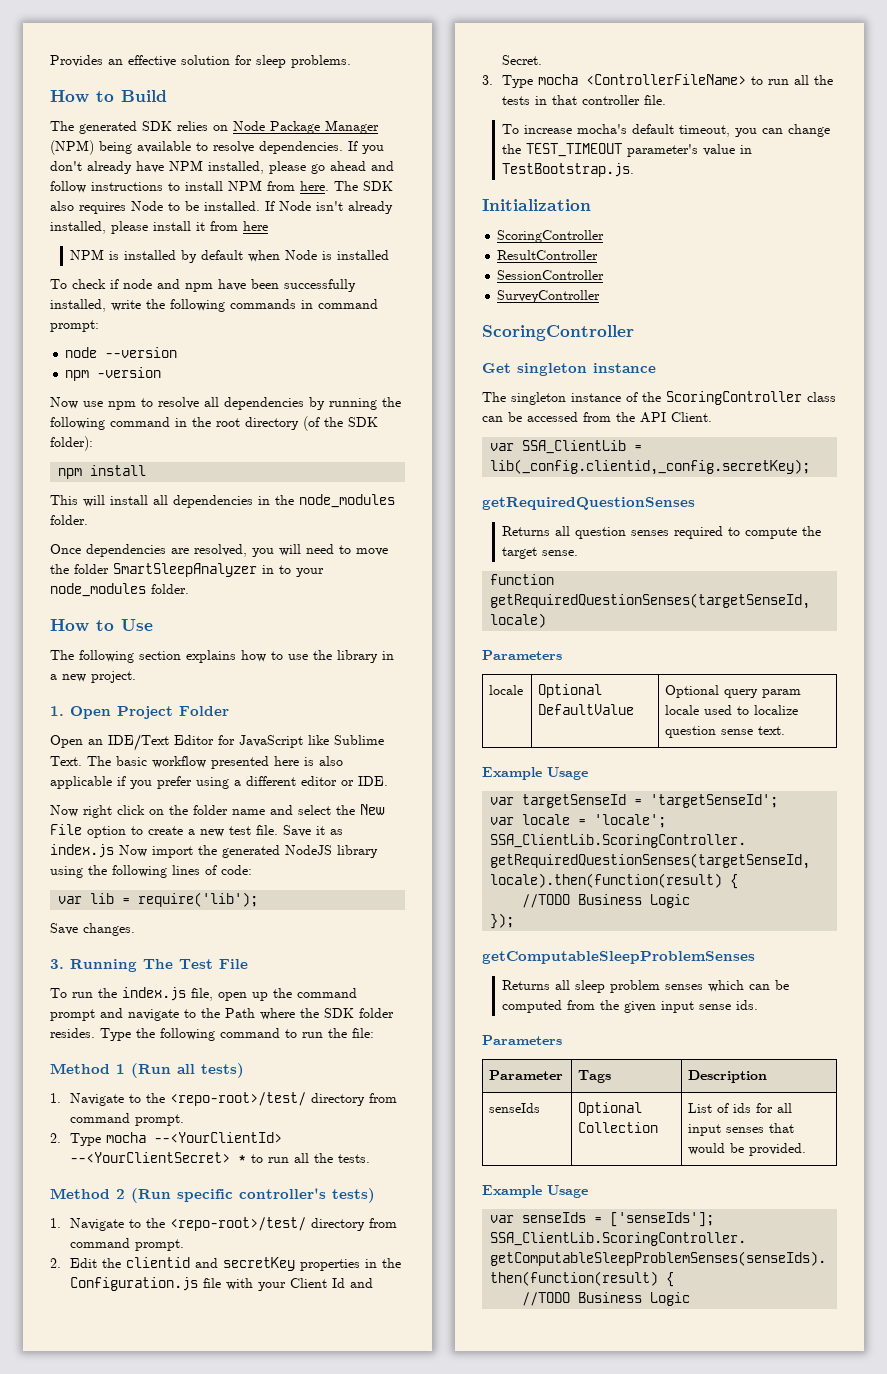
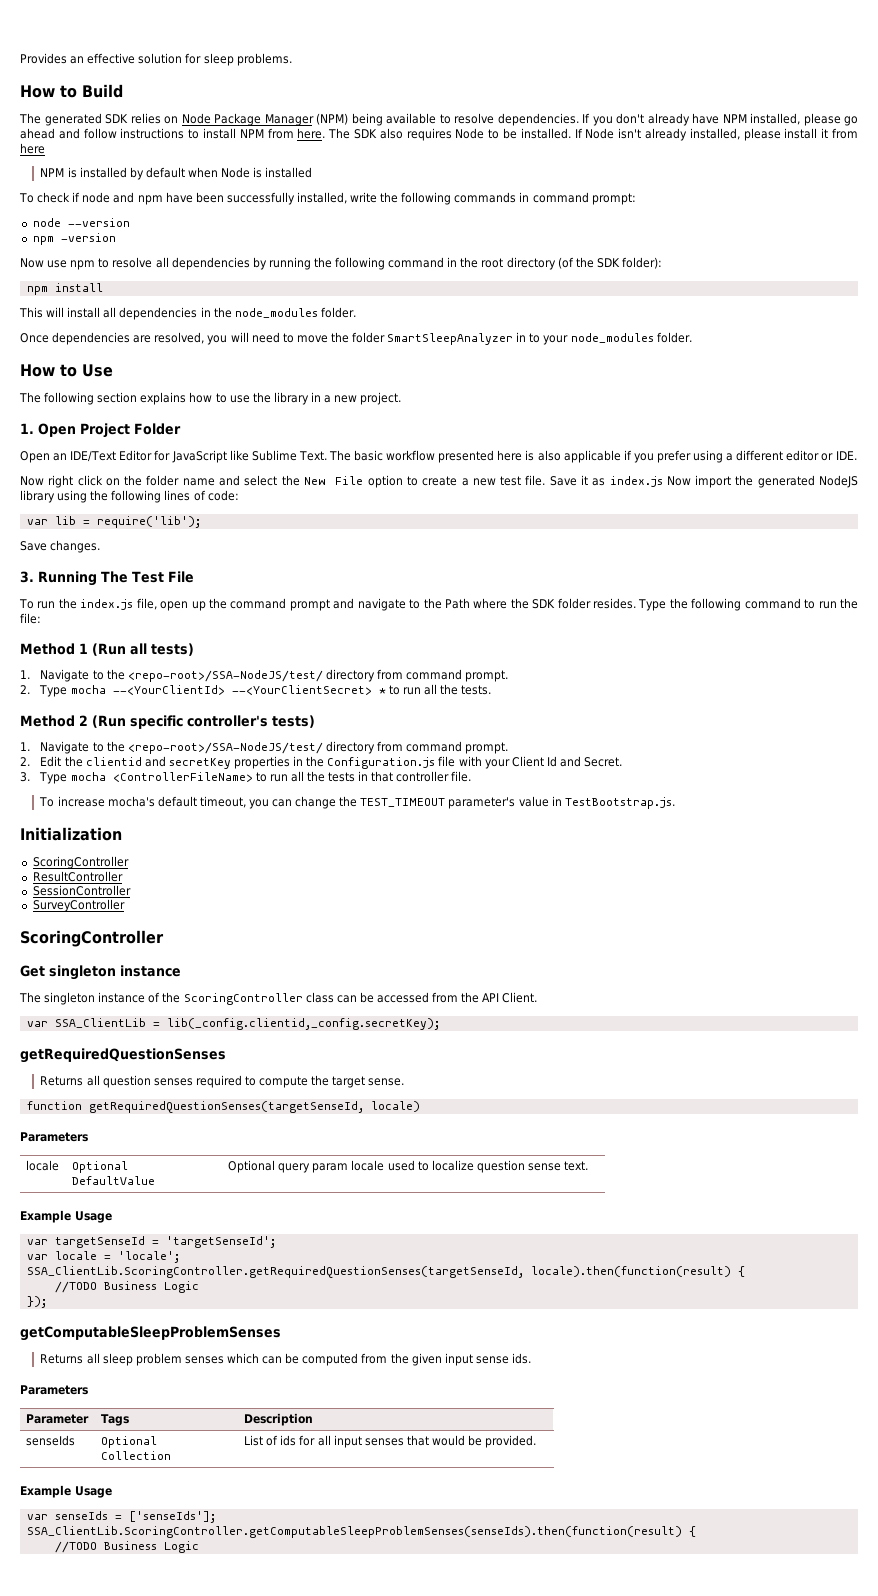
[170,1092,307,1106] <repo-root>/test/ -> [127,670,323,682] <repo-root>/SSA-NodeJS/test/
[170,1217,307,1231] <repo-root>/test/ -> [127,742,323,754] <repo-root>/SSA-NodeJS/test/

